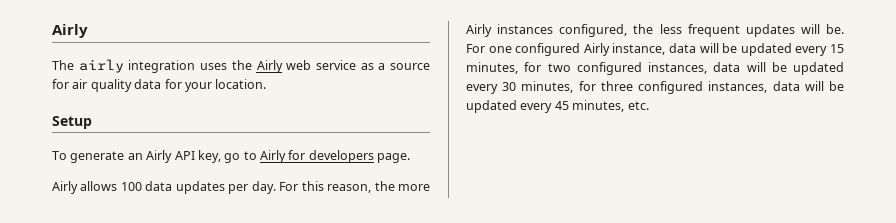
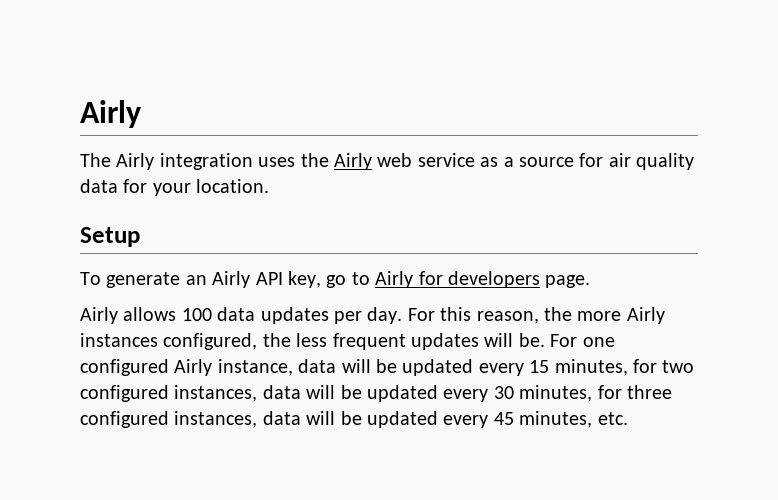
[78,59,124,73] airly -> [116,153,155,170] Airly

